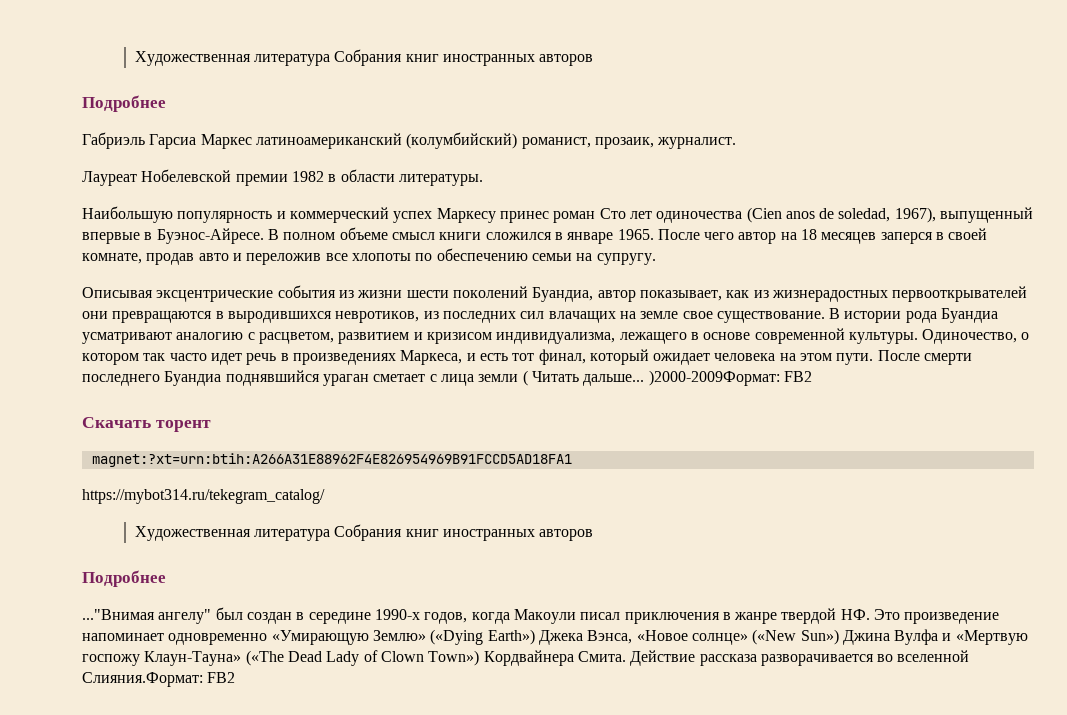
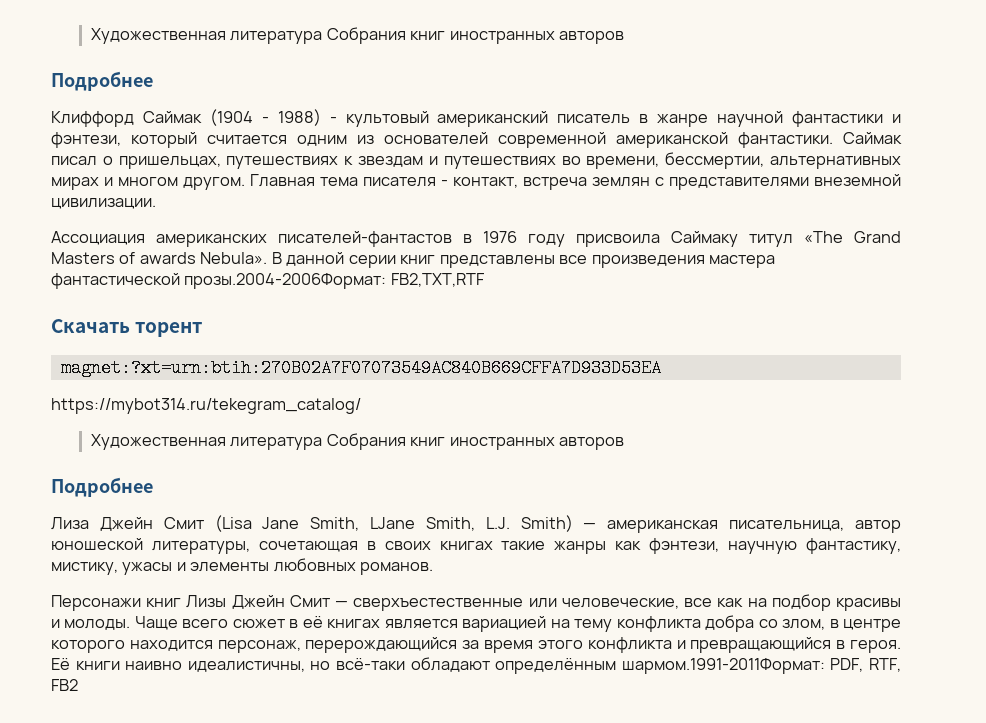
[134,49,594,66] [82,95,166,112] [82,132,737,149] [82,169,483,186] [82,206,1034,223] [82,227,988,244] [82,248,656,265] [82,285,1028,302] [82,308,999,323] [82,328,1030,344] [82,349,973,365] [82,370,812,386] Художественная литература Собрания книг иностранных авторов // Подробнее // Габриэль Гарсиа Маркес латиноамериканский (колумбийский) романист, прозаик, журналист. // Лауреат Нобелевской премии 1982 в области литературы. // Наибольшую популярность и коммерческий успех Маркесу принес роман Сто лет одиночества (Cien anos de soledad, 1967), выпущенный впервые в Буэнос-Айресе. В полном объеме смысл книги сложился в январе 1965. После чего автор на 18 месяцев заперся в своей комнате, продав авто и переложив все хлопоты по обеспечению семьи на супругу. // Описывая эксцентрические события из жизни шести поколений Буандиа, автор показывает, как из жизнерадостных первооткрывателей они превращаются в выродившихся невротиков, из последних сил влачащих на земле свое существование. В истории рода Буандиа усматривают аналогию с расцветом, развитием и кризисом индивидуализма, лежащего в основе современной культуры. Одиночество, о котором так часто идет речь в произведениях Маркеса, и есть тот финал, который ожидает человека на этом пути. После смерти последнего Буандиа поднявшийся ураган сметает с лица земли ( Читать дальше... )2000-2009Формат: FB2 -> [90,27,625,44] [51,71,153,91] [51,109,901,127] [51,132,902,148] [51,152,902,169] [51,174,901,190] [51,198,156,209] [51,231,901,247] [51,252,776,268] [51,273,484,289] Художественная литература Собрания книг иностранных авторов // Подробнее // Клиффорд Саймак (1904 - 1988) - культовый американский писатель в жанре научной фантастики и фэнтези, который считается одним из основателей современной американской фантастики. Саймак писал о пришельцах, путешествиях к звездам и путешествиях во времени, бессмертии, альтернативных мирах и многом другом. Главная тема писателя - контакт, встреча землян с представителями внеземной цивилизации. // Ассоциация американских писателей-фантастов в 1976 году присвоила Саймаку титул «The Grand Masters of awards Nebula». В данной серии книг представлены все произведения мастера фантастической прозы.2004-2006Формат: FB2,TXT,RTF
[91,453,572,467] magnet:?xt=urn:btih:A266A31E88962F4E826954969B91FCCD5AD18FA1 -> [60,359,661,377] magnet:?xt=urn:btih:270B02A7F07073549AC840B669CFFA7D933D53EA
[82,607,1000,624] [82,629,1028,645] [82,650,970,666] [82,672,203,687] ..."Внимая ангелу" был создан в середине 1990-х годов, когда Макоули писал приключения в жанре твердой НФ. Это произведение напоминает одновременно «Умирающую Землю» («Dying Earth») Джека Вэнса, «Новое солнце» («New Sun») Джина Вулфа и «Мертвую госпожу Клаун-Тауна» («The Dead Lady of Clown Town») Кордвайнера Смита. Действие рассказа разворачивается во вселенной Слияния.Формат: -> [51,515,901,533] [51,538,901,554] [51,558,434,575] [51,594,902,611] [51,615,902,632] [51,637,902,653] [51,657,902,674] Лиза Джейн Смит (Lisa Jane Smith, LJane Smith, L.J. Smith) — американская писательница, автор юношеской литературы, сочетающая в своих книгах такие жанры как фэнтези, научную фантастику, мистику, ужасы и элементы любовных романов. // Персонажи книг Лизы Джейн Смит — сверхъестественные или человеческие, все как на подбор красивы и молоды. Чаще всего сюжет в её книгах является вариацией на тему конфликта добра со злом, в центре которого находится персонаж, перерождающийся за время этого конфликта и превращающийся в героя. Её книги наивно идеалистичны, но всё-таки обладают определённым шармом.1991-2011Формат: PDF, RTF,

